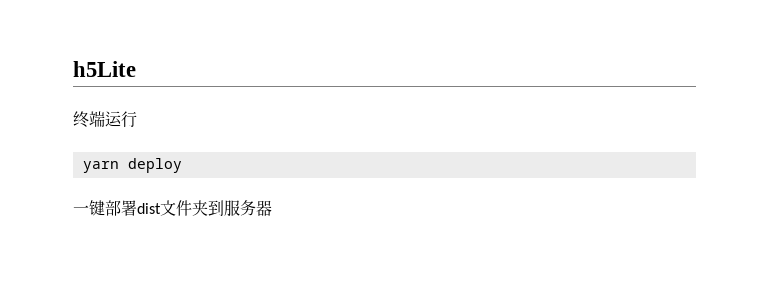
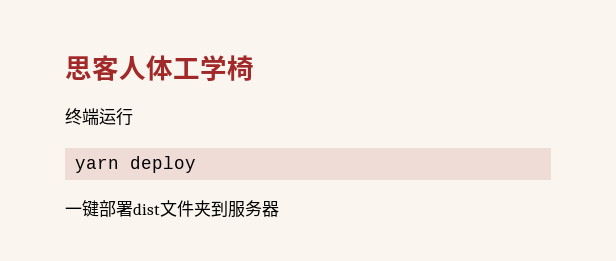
[73,61,136,77] h5Lite -> [65,55,254,81] 思客人体工学椅

